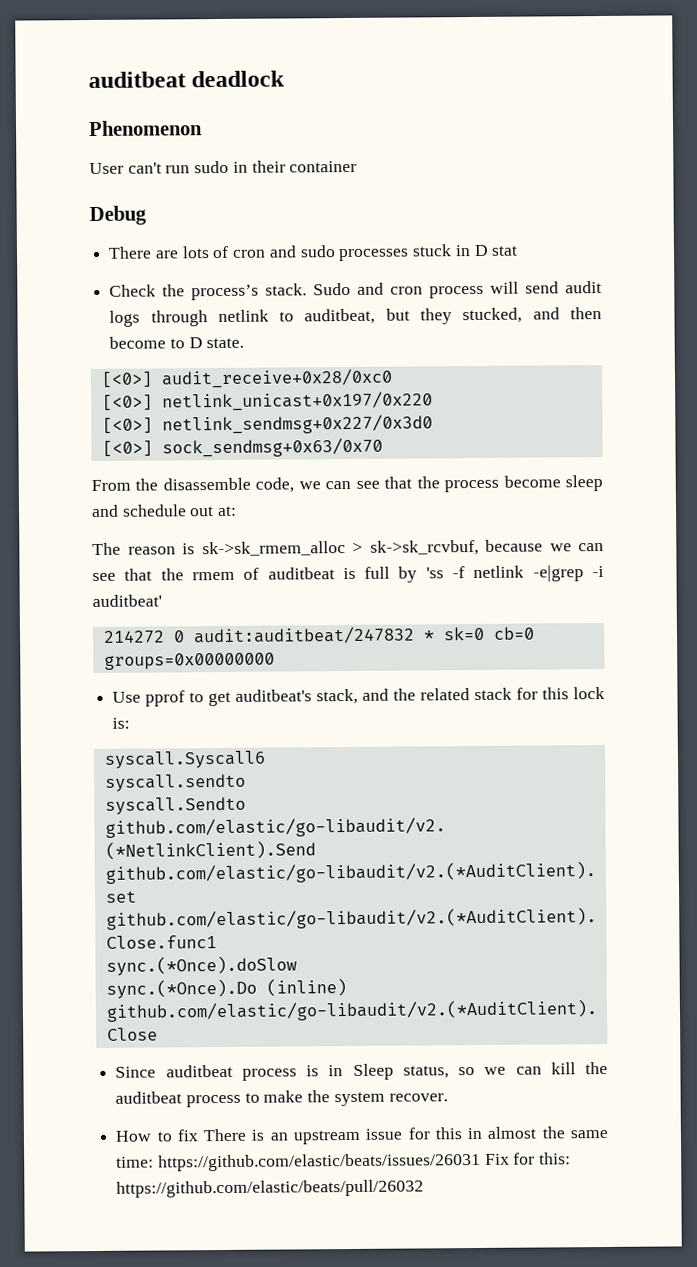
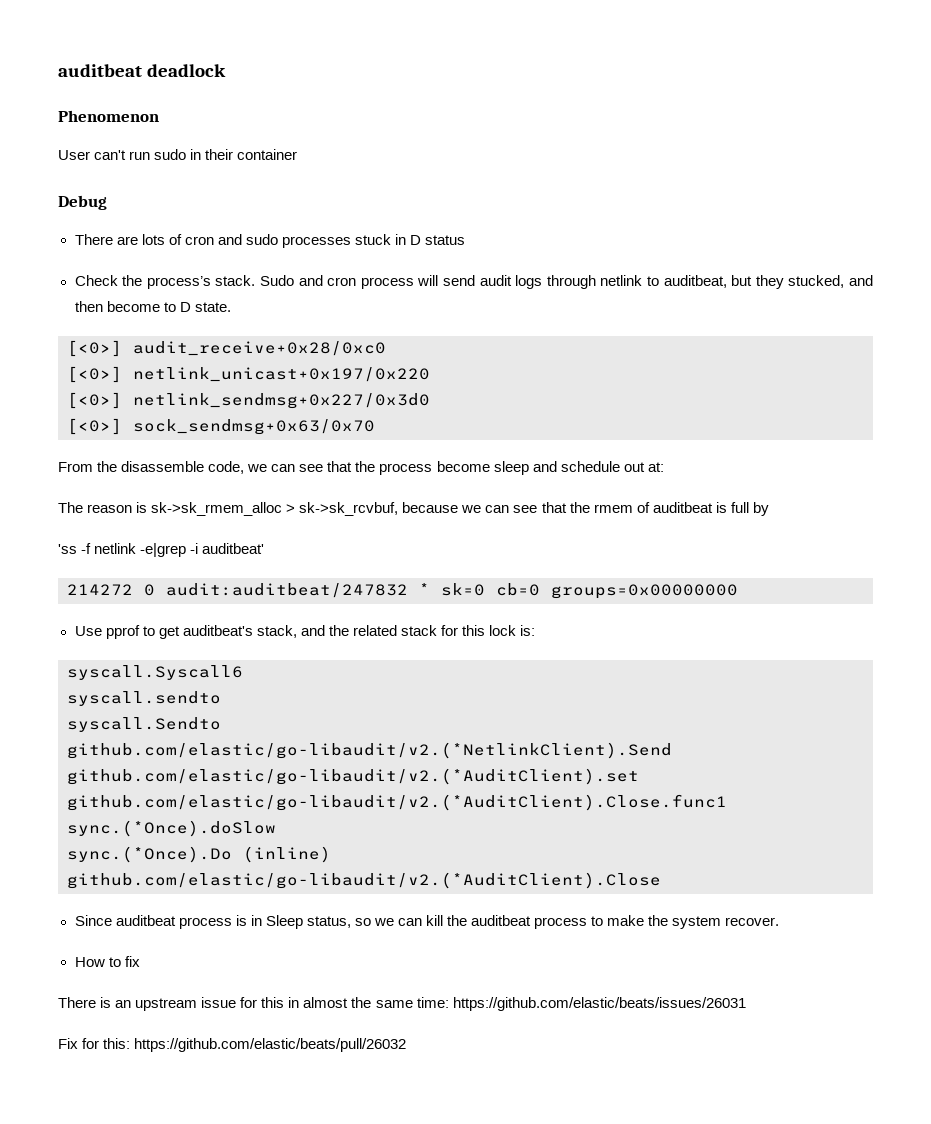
[491,245,519,256] stat -> [425,235,466,245] status
(418, 574) none -> (769, 509) //
(198, 1135) none -> (140, 961) //
(481, 1162) none -> (746, 1004) //

